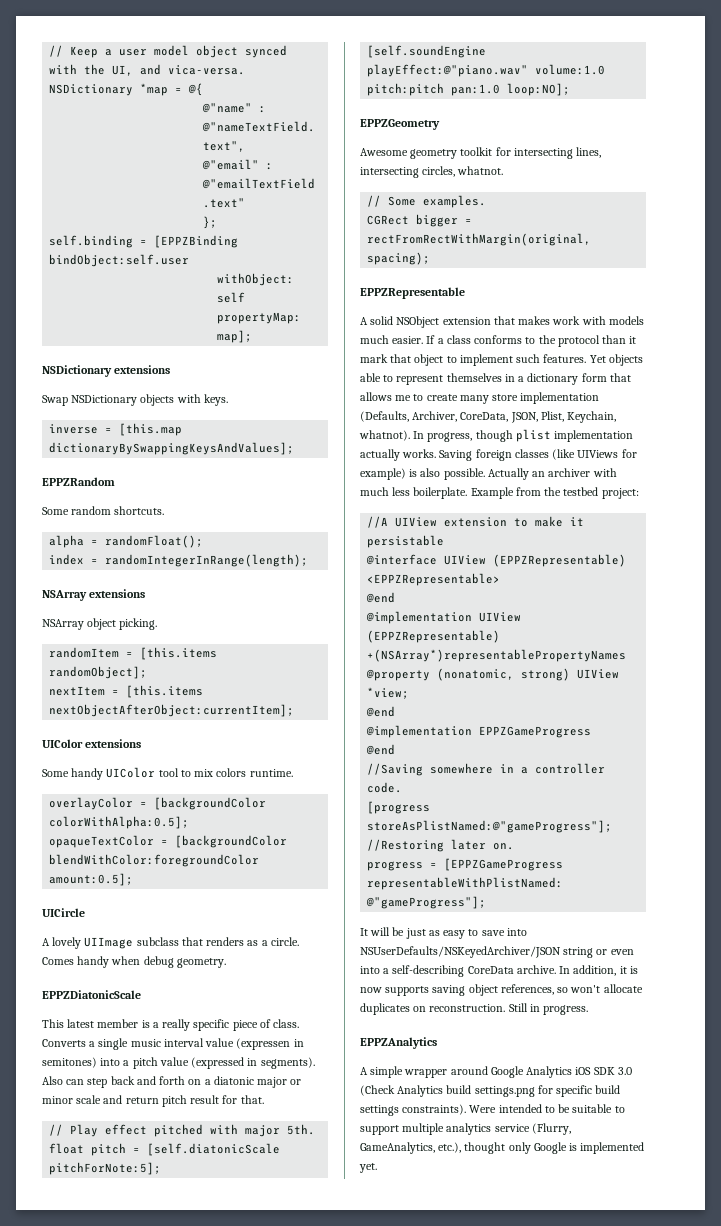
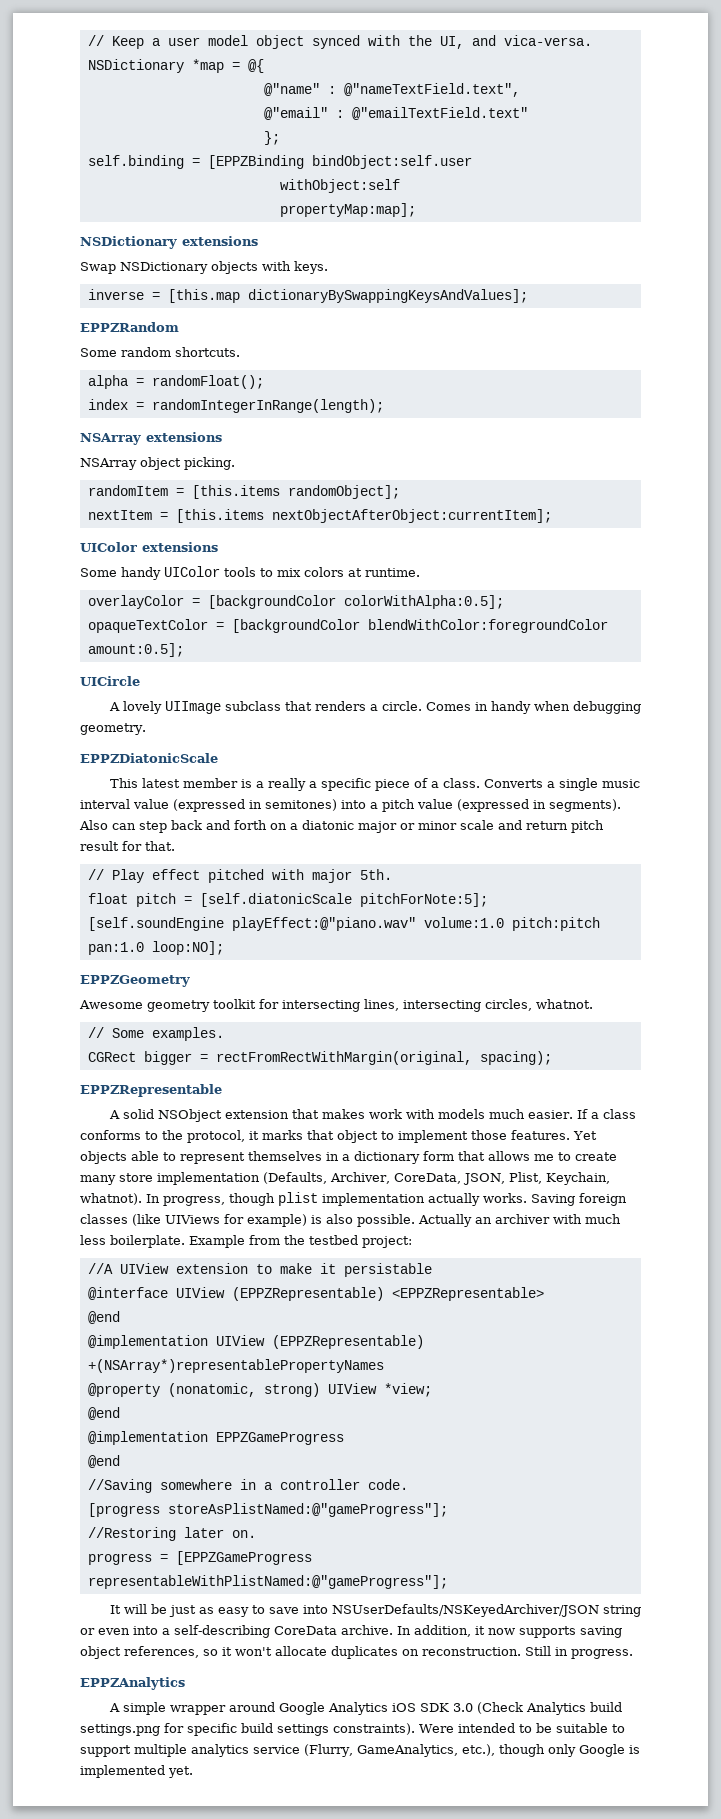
[158,768,179,777] tool -> [224,567,256,577] tools
(247, 772) none -> [348,568,362,577] at
[247,940,259,946] as -> (366, 706) none
(74, 961) none -> [474,702,488,711] in
[143,956,174,968] debug -> [572,701,641,714] debugging
(191, 1025) none -> [308,781,317,788] a
(271, 1023) none -> [430,781,439,788] a
[236,1038,291,1050] (expressen -> [173,799,245,812] (expressed
[557,335,637,347] [360,354,388,363] protocol than it mark -> [187,1130,303,1143] protocol, it marks
[516,354,541,363] such -> [471,1130,507,1140] those
[629,966,638,974] is -> (485, 1630) none
(569, 990) none -> [222,1647,232,1656] it
[464,1142,506,1154] thought -> [498,1744,545,1757] though

